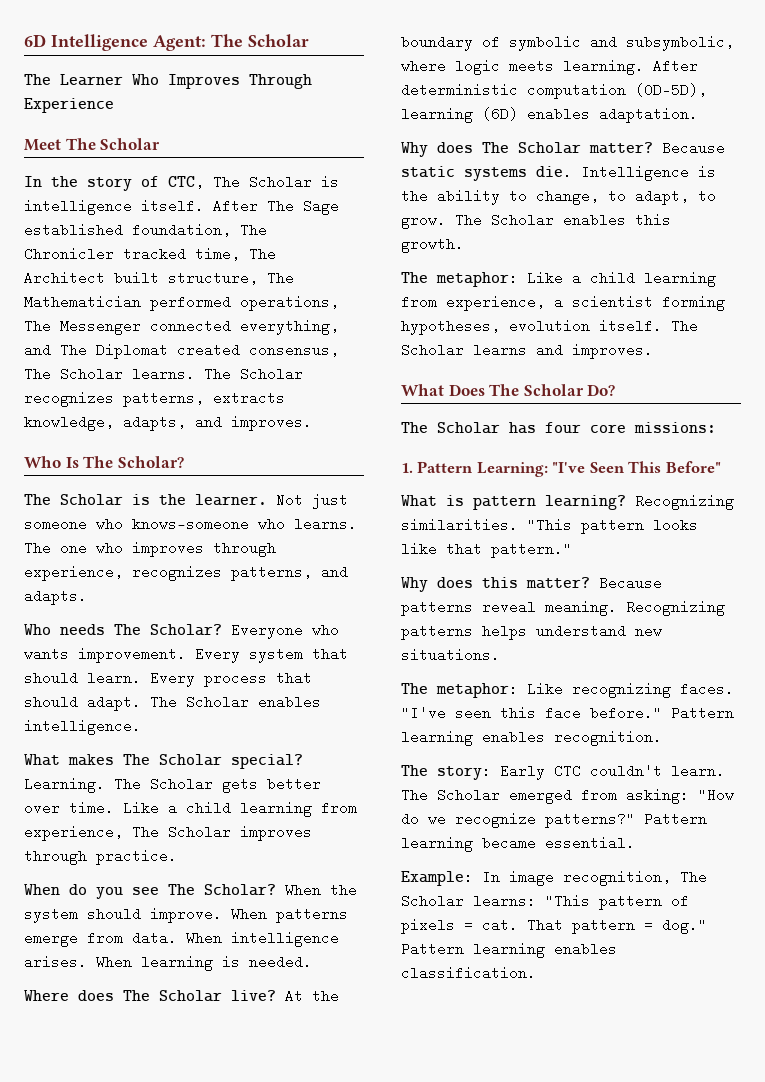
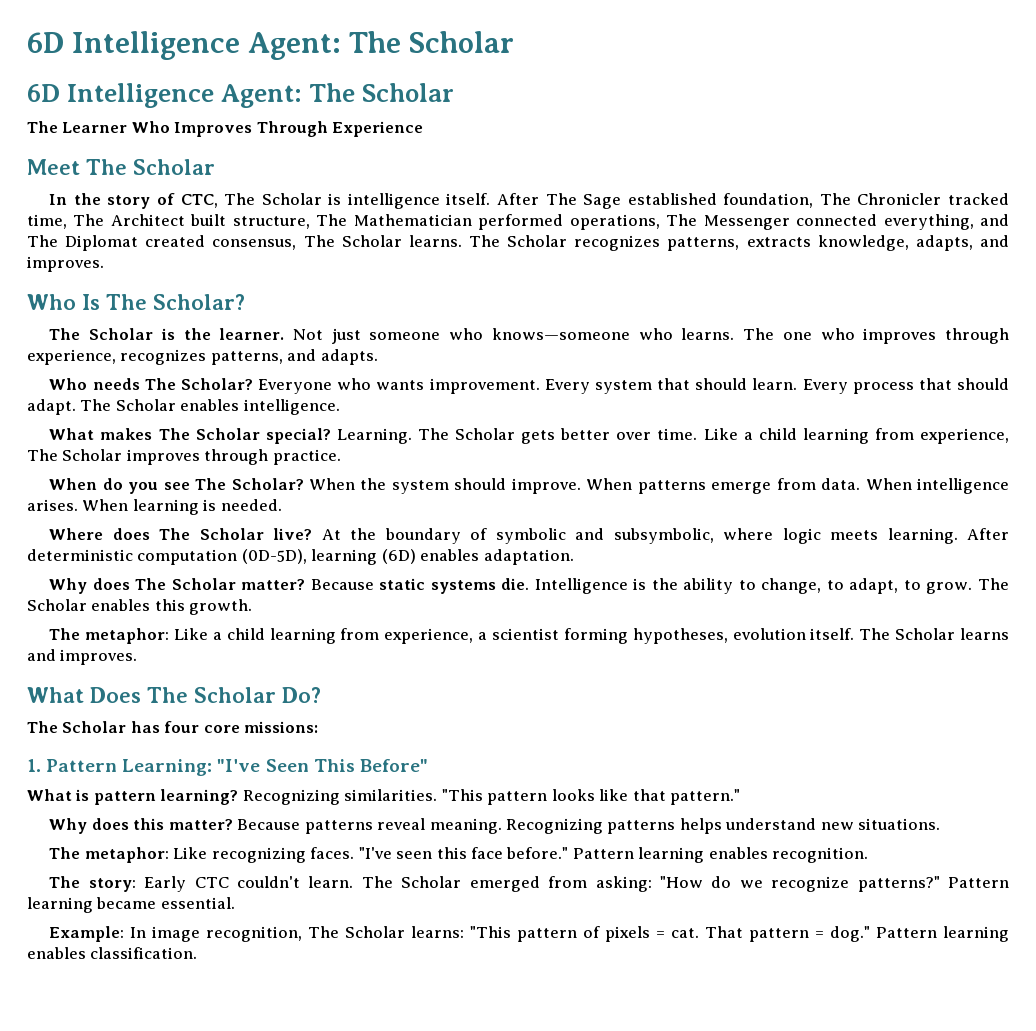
[24,34,309,51] 6D Intelligence Agent: The Scholar -> [27,31,515,60] [27,83,455,108] 6D Intelligence Agent: The Scholar // 6D Intelligence Agent: The Scholar

